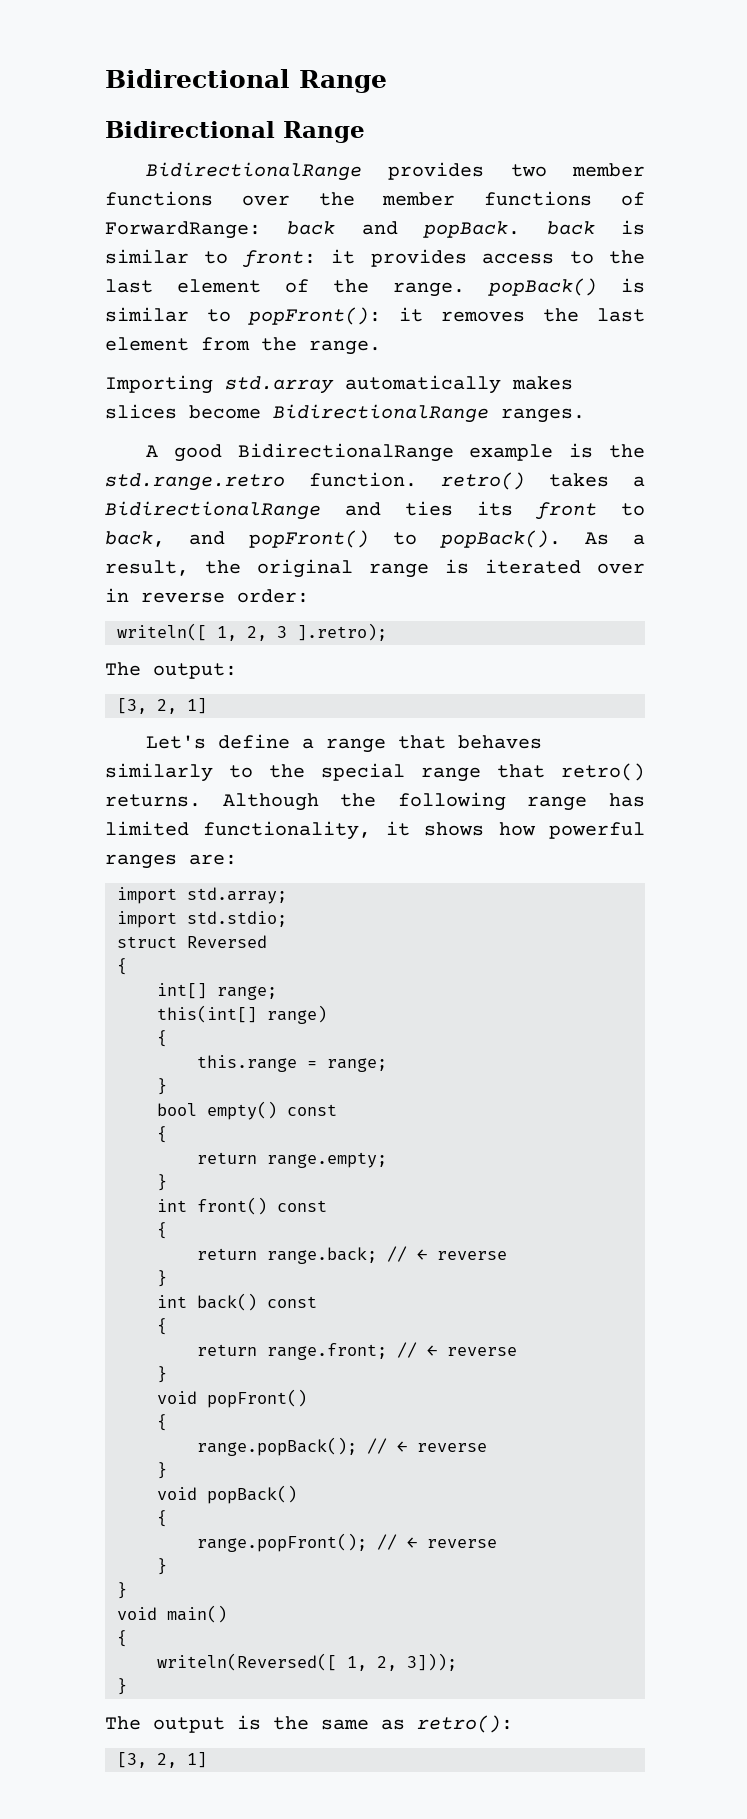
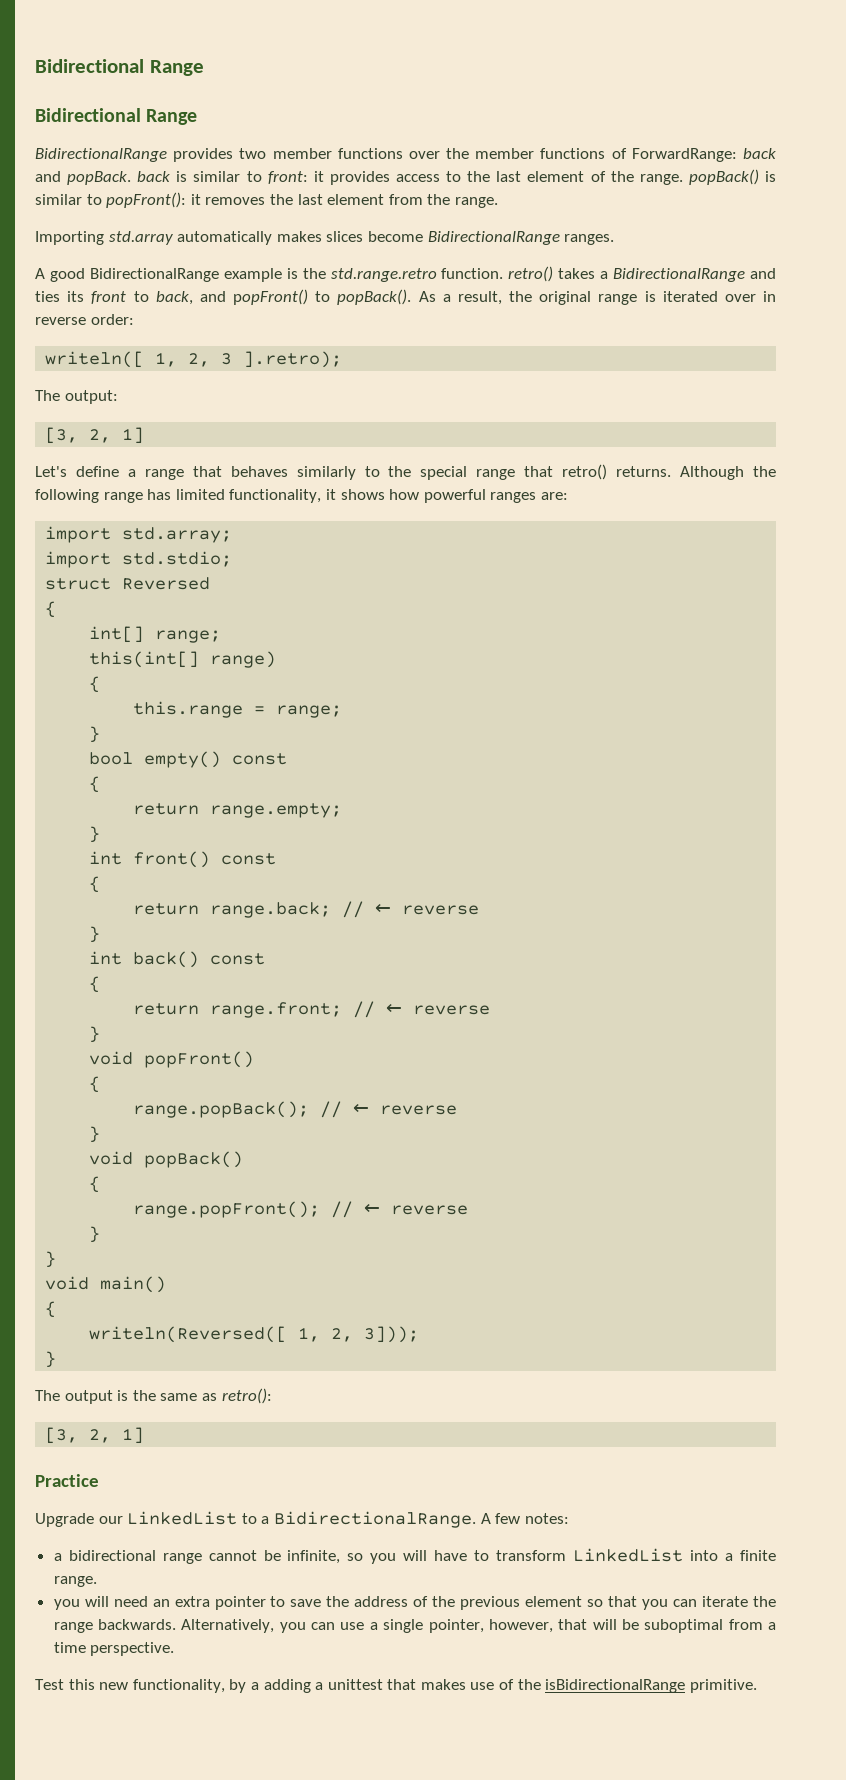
(207, 1760) none -> [35,1474,99,1487] [35,1511,569,1528] [53,1548,776,1564] [53,1576,97,1587] [53,1596,776,1610] [53,1619,777,1633] [53,1642,175,1656] [35,1679,757,1693] // Practice // Upgrade our LinkedList to a BidirectionalRange. A few notes: // a bidirectional range cannot be infinite, so you will have to transform LinkedList into a finite range. // you will need an extra pointer to save the address of the previous element so that you can iterate the range backwards. Alternatively, you can use a single pointer, however, that will be suboptimal from a time perspective. // Test this new functionality, by a adding a unittest that makes use of the isBidirectionalRange primitive.

